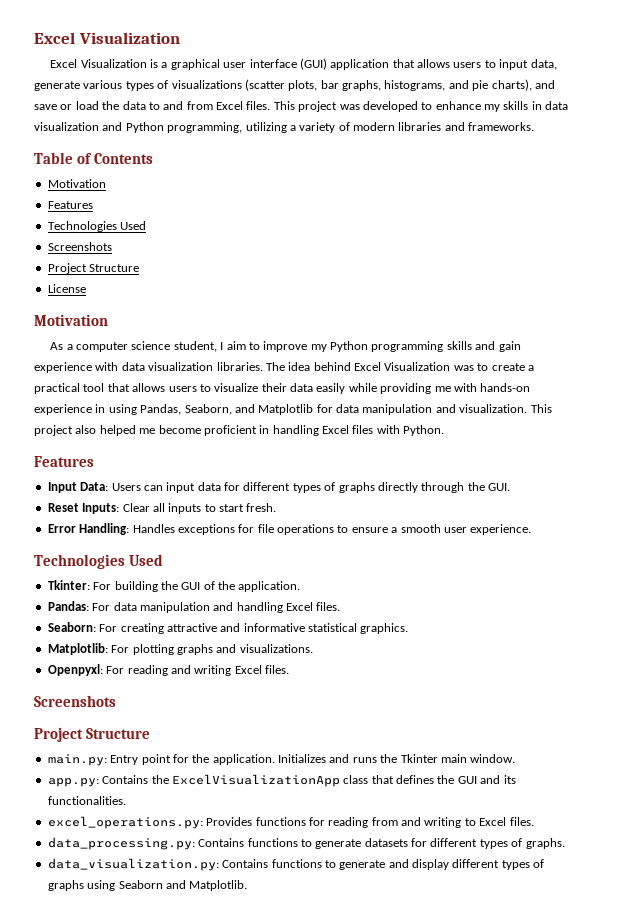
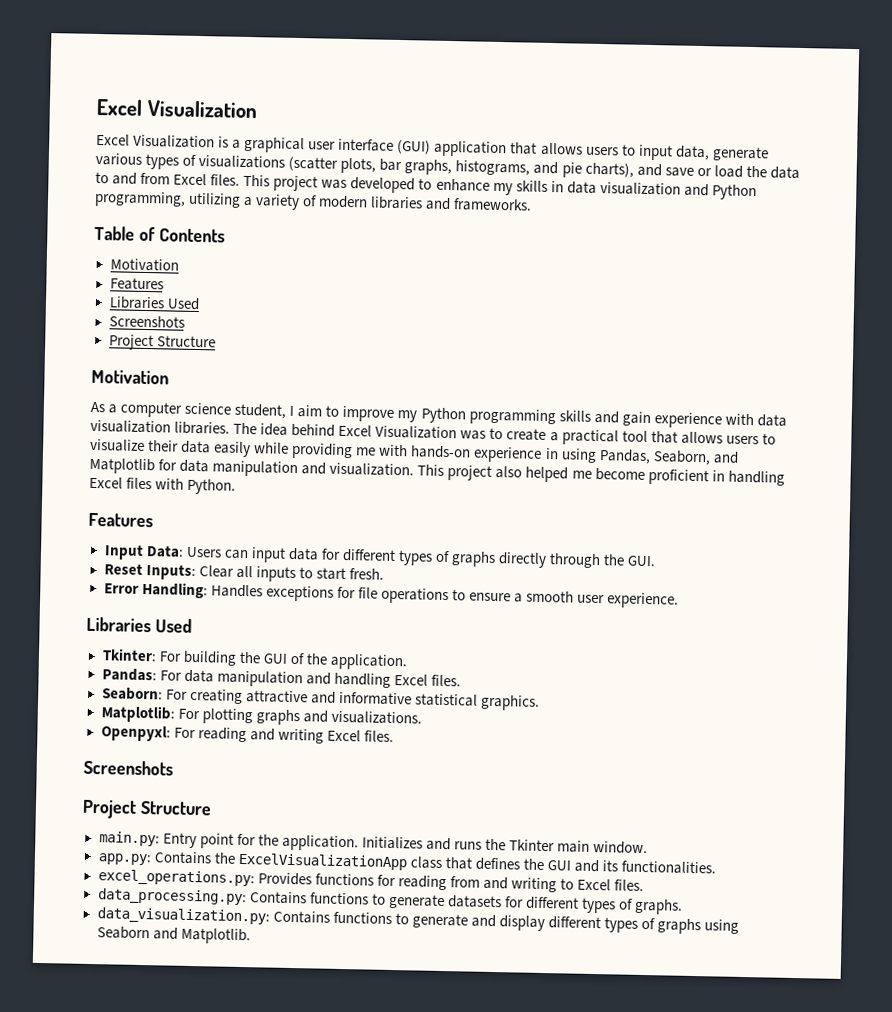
[47,221,117,232] Technologies -> [108,296,165,310] Libraries
[47,284,86,293] // License -> (216, 341) none
[34,554,125,569] Technologies -> [86,616,151,633] Libraries

